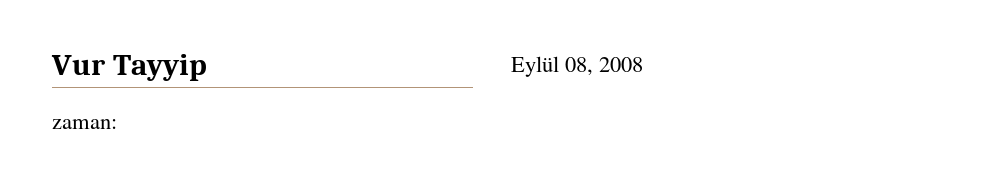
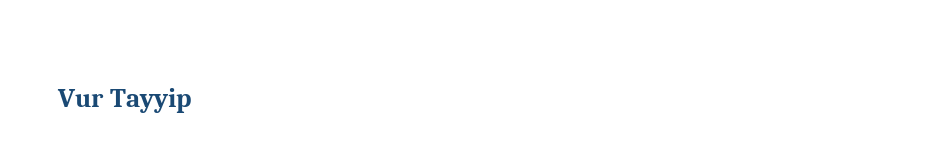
[52,119,117,129] [511,56,644,77] // zaman: // Eylül 08, 2008 -> (192, 100) none

